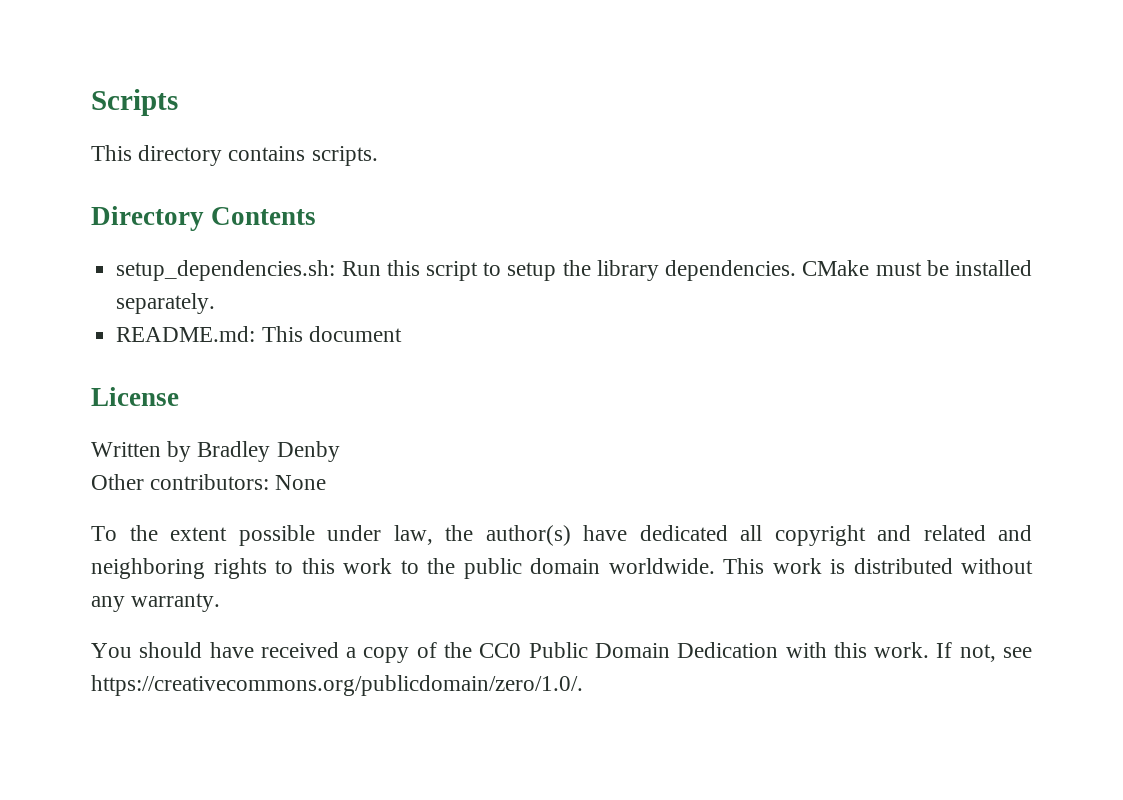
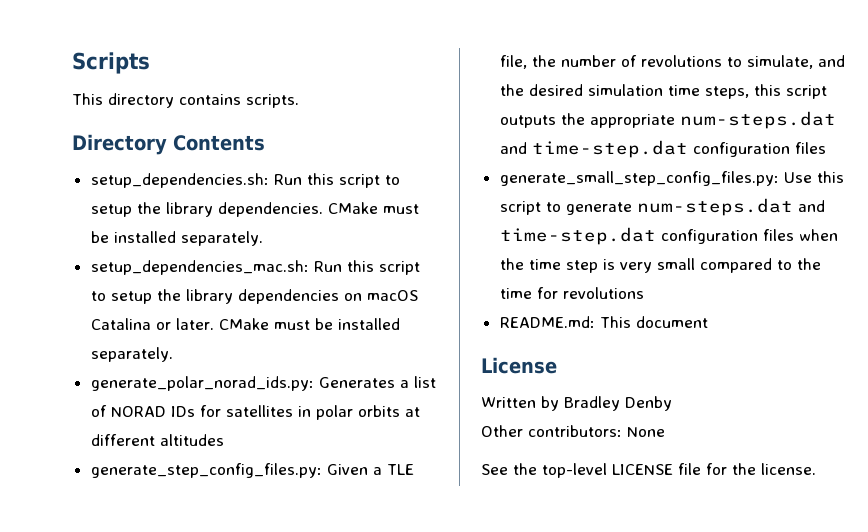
(216, 303) none -> [90,260,420,275] [90,289,418,304] [90,318,400,330] [90,347,173,362] [90,376,436,391] [90,405,420,420] [90,434,224,446] [90,463,414,478] [499,55,845,69] [499,84,827,99] [499,111,836,129] [499,140,826,158] [499,171,844,186] [499,198,825,216] [499,227,838,245] [499,258,821,273] [499,287,644,299] // setup_dependencies_mac.sh: Run this script to setup the library dependencies on macOS Catalina or later. CMake must be installed separately. // generate_polar_norad_ids.py: Generates a list of NORAD IDs for satellites in polar orbits at different altitudes // generate_step_config_files.py: Given a TLE file, the number of revolutions to simulate, and the desired simulation time steps, this script outputs the appropriate num-steps.dat and time-step.dat configuration files // generate_small_step_config_files.py: Use this script to generate num-steps.dat and time-step.dat configuration files when the time step is very small compared to the time for revolutions
[91,525,1032,546] [91,558,1033,579] [91,593,221,612] [91,642,1032,663] [91,675,583,696] To the extent possible under law, the author(s) have dedicated all copyright and related and neighboring rights to this work to the public domain worldwide. This work is distributed without any warranty. // You should have received a copy of the CC0 Public Domain Dedication with this work. If not, see https://creativecommons.org/publicdomain/zero/1.0/. -> [481,463,816,478] See the top-level LICENSE file for the license.

